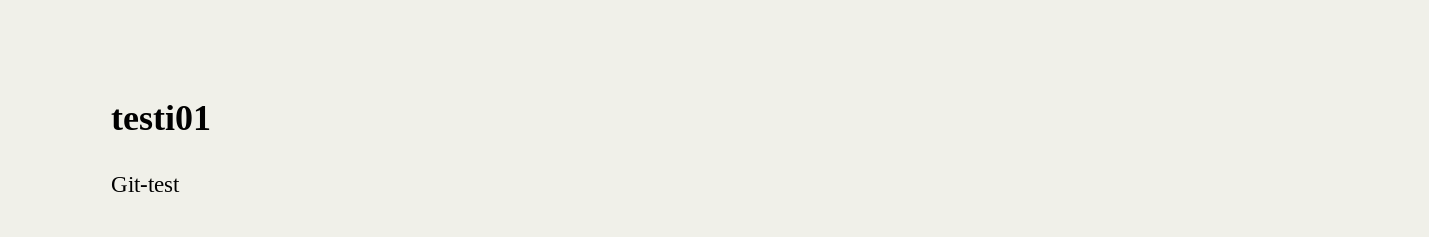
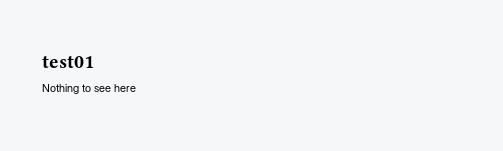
[111,105,211,130] [111,177,180,192] testi01 // Git-test -> [42,55,94,68] [42,84,136,94] test01 // Nothing to see here

